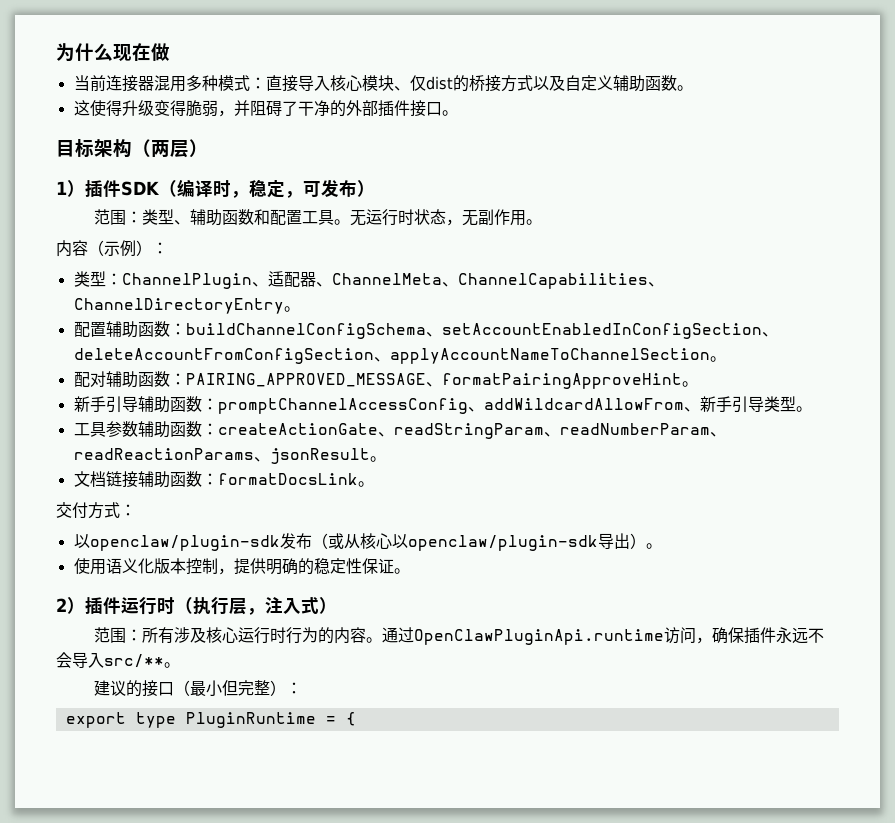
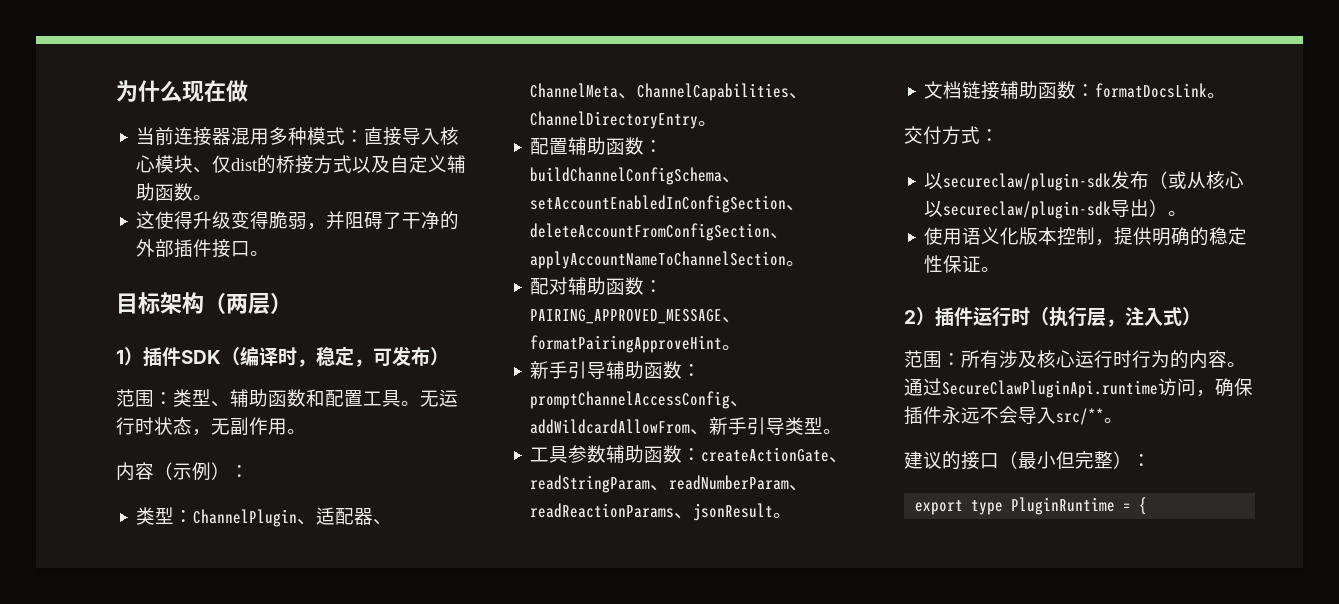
[89,535,280,551] openclaw/plugin-sdk -> [943,173,1112,191] secureclaw/plugin-sdk
[407,535,598,551] openclaw/plugin-sdk -> [943,201,1112,219] secureclaw/plugin-sdk
[414,629,665,645] OpenClawPluginApi.runtime -> [942,380,1158,398] SecureClawPluginApi.runtime

